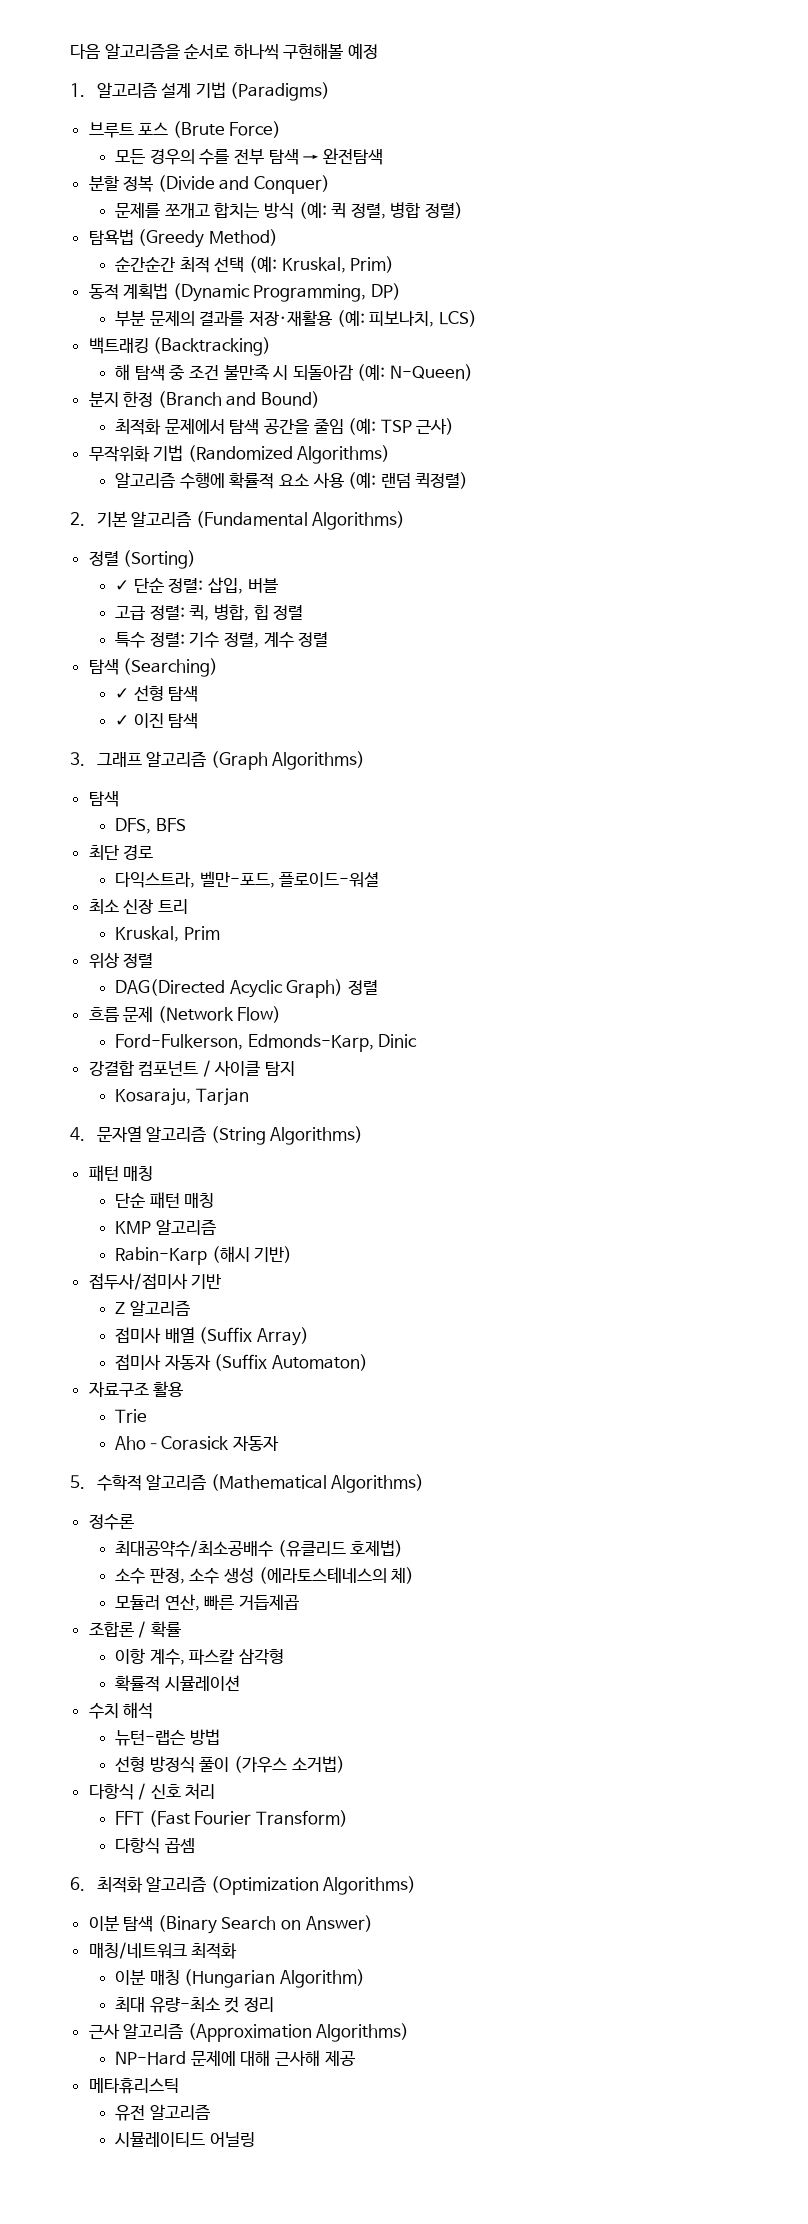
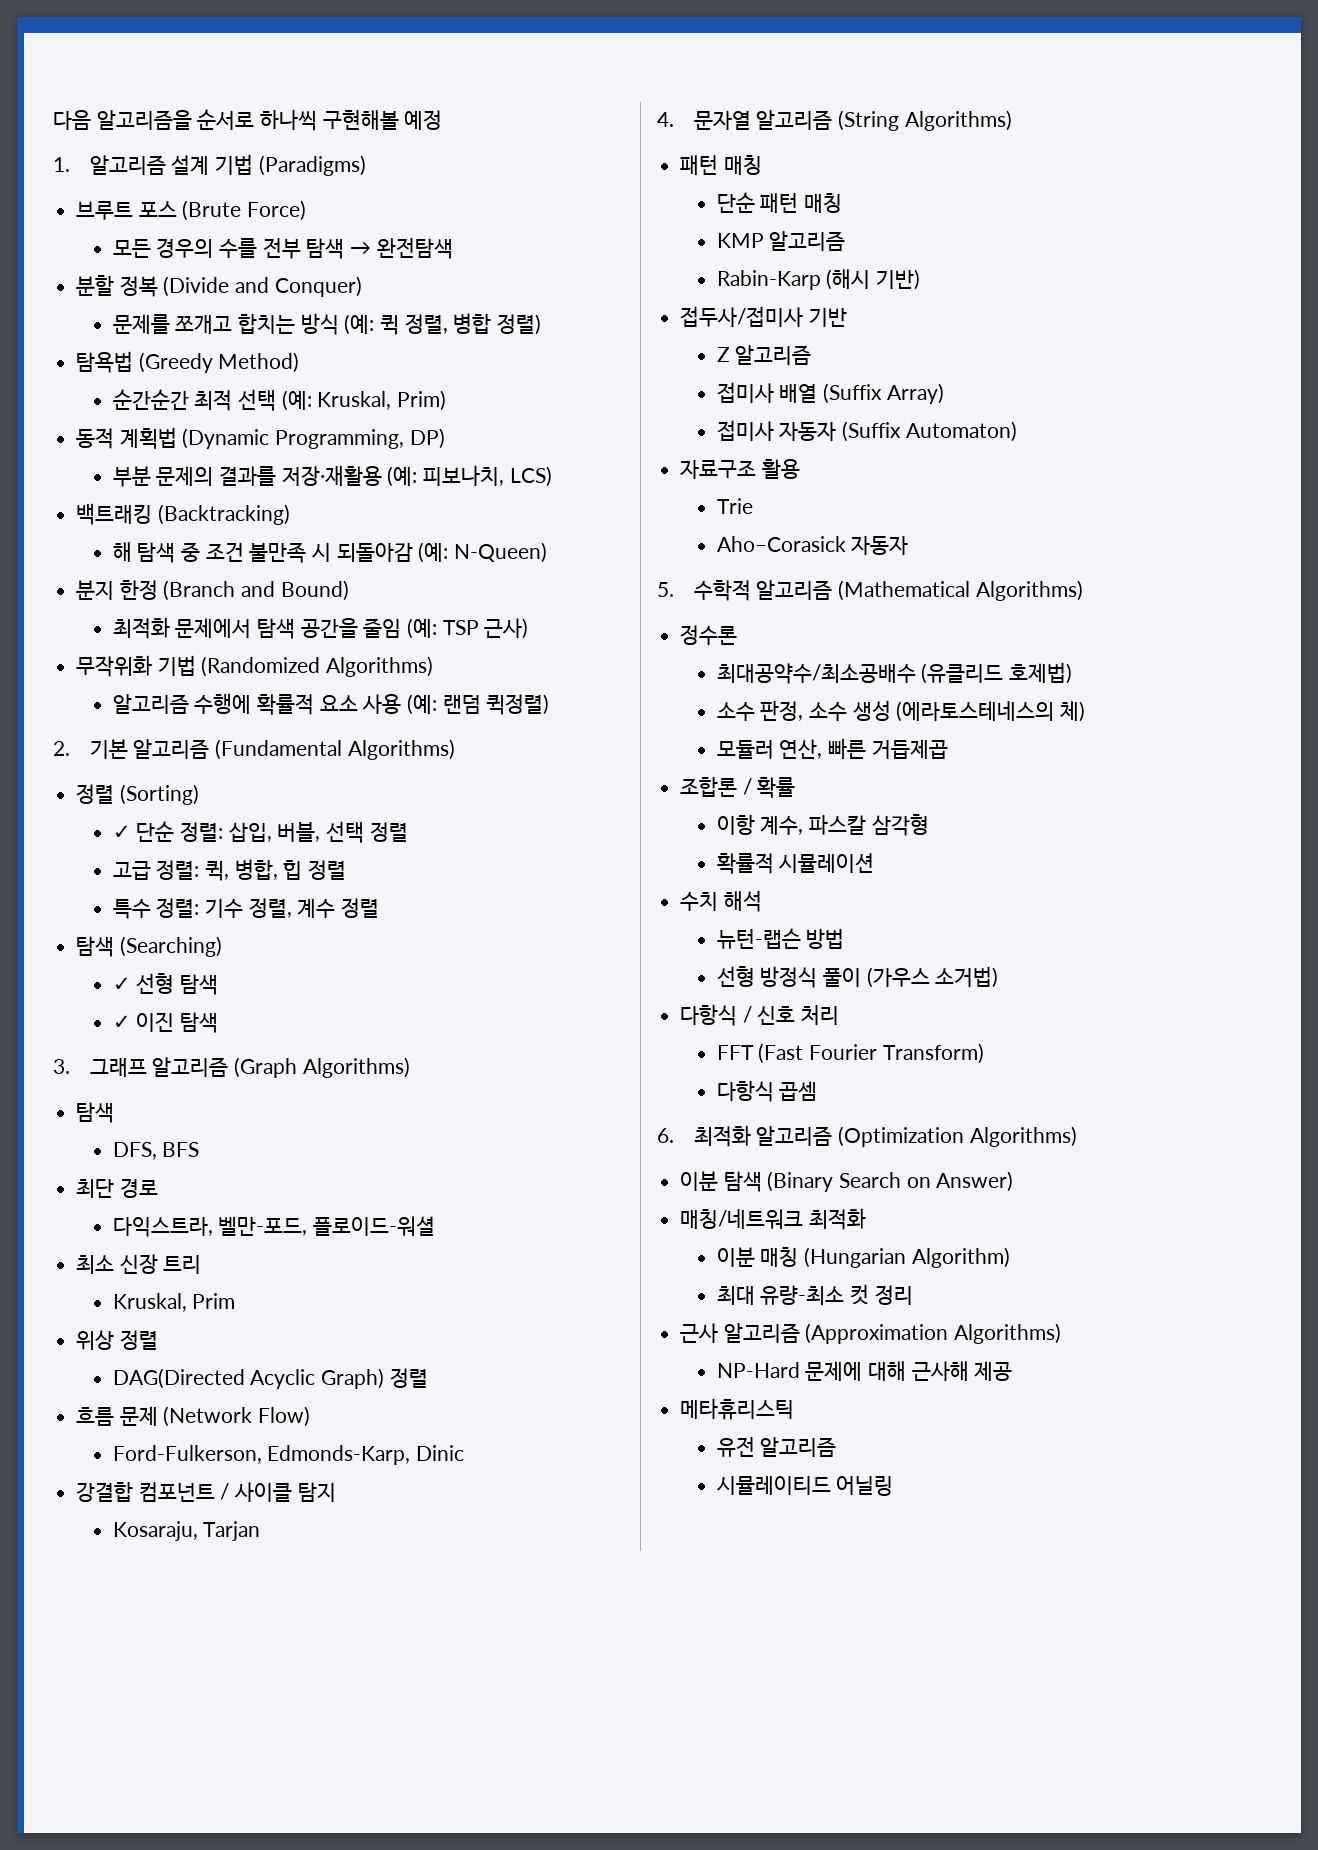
[247,578,278,593] 버블 -> [277,821,408,843] 버블, 선택 정렬

